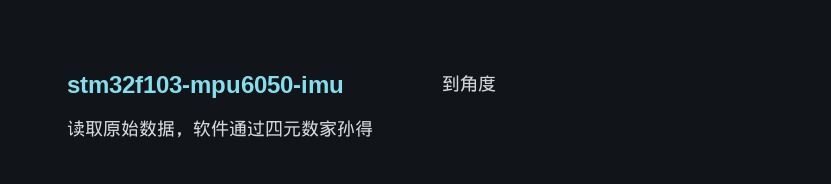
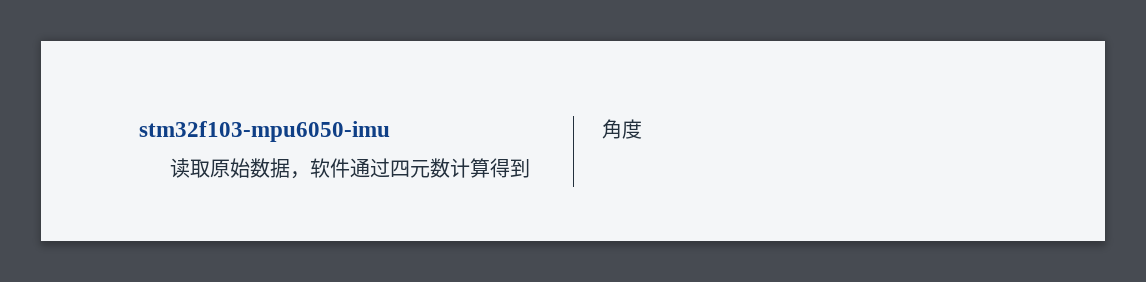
[319,120,355,137] 家孙 -> [449,158,490,178] 计算

